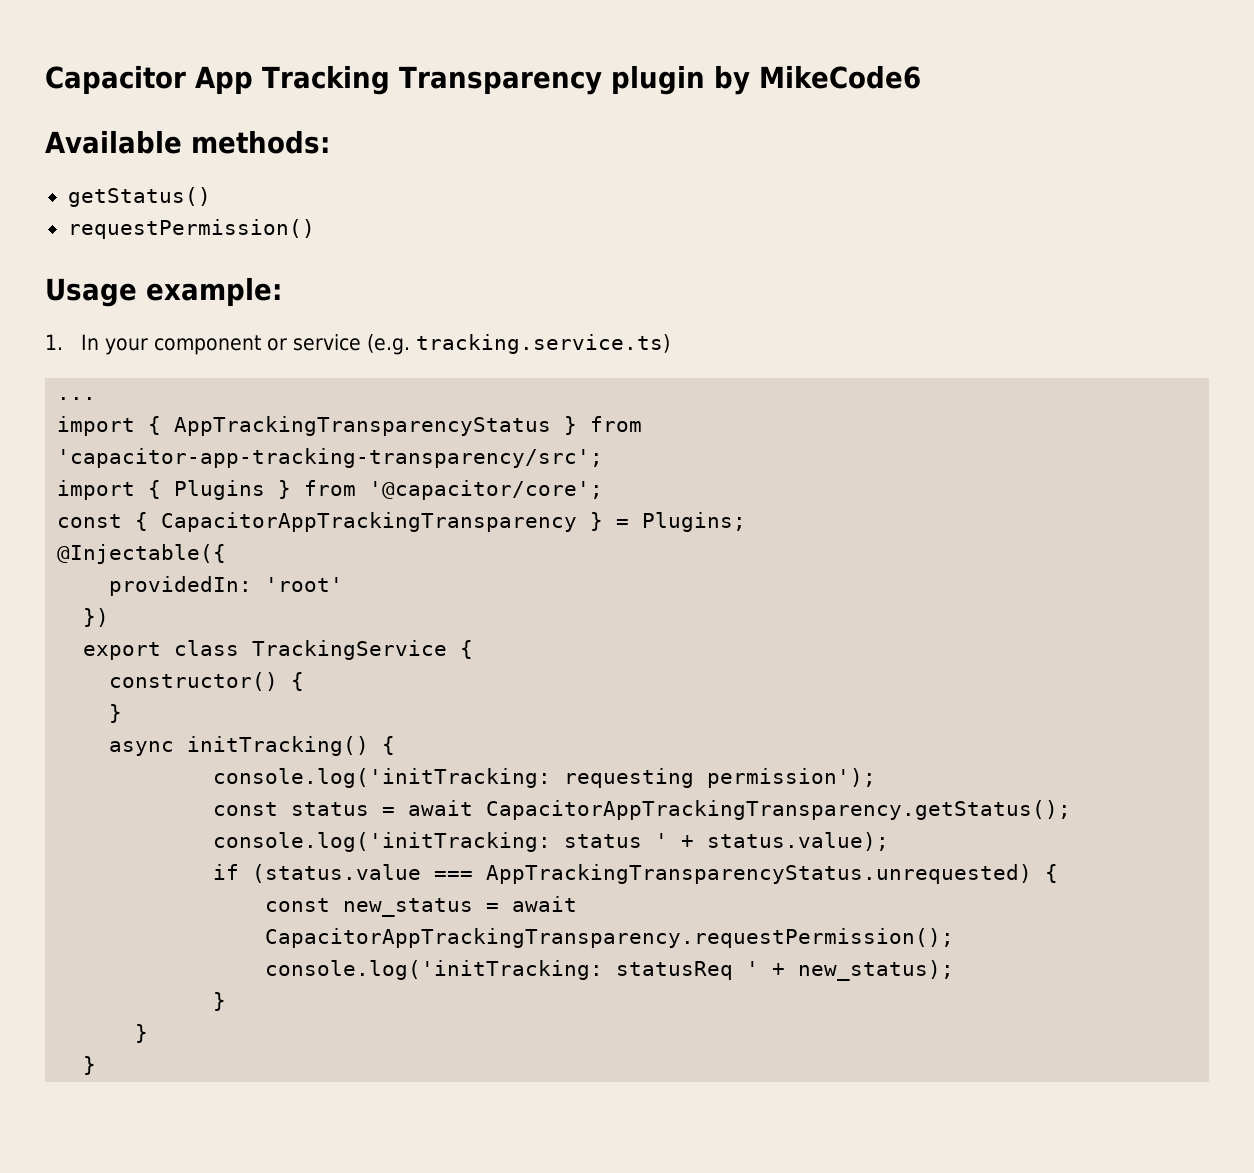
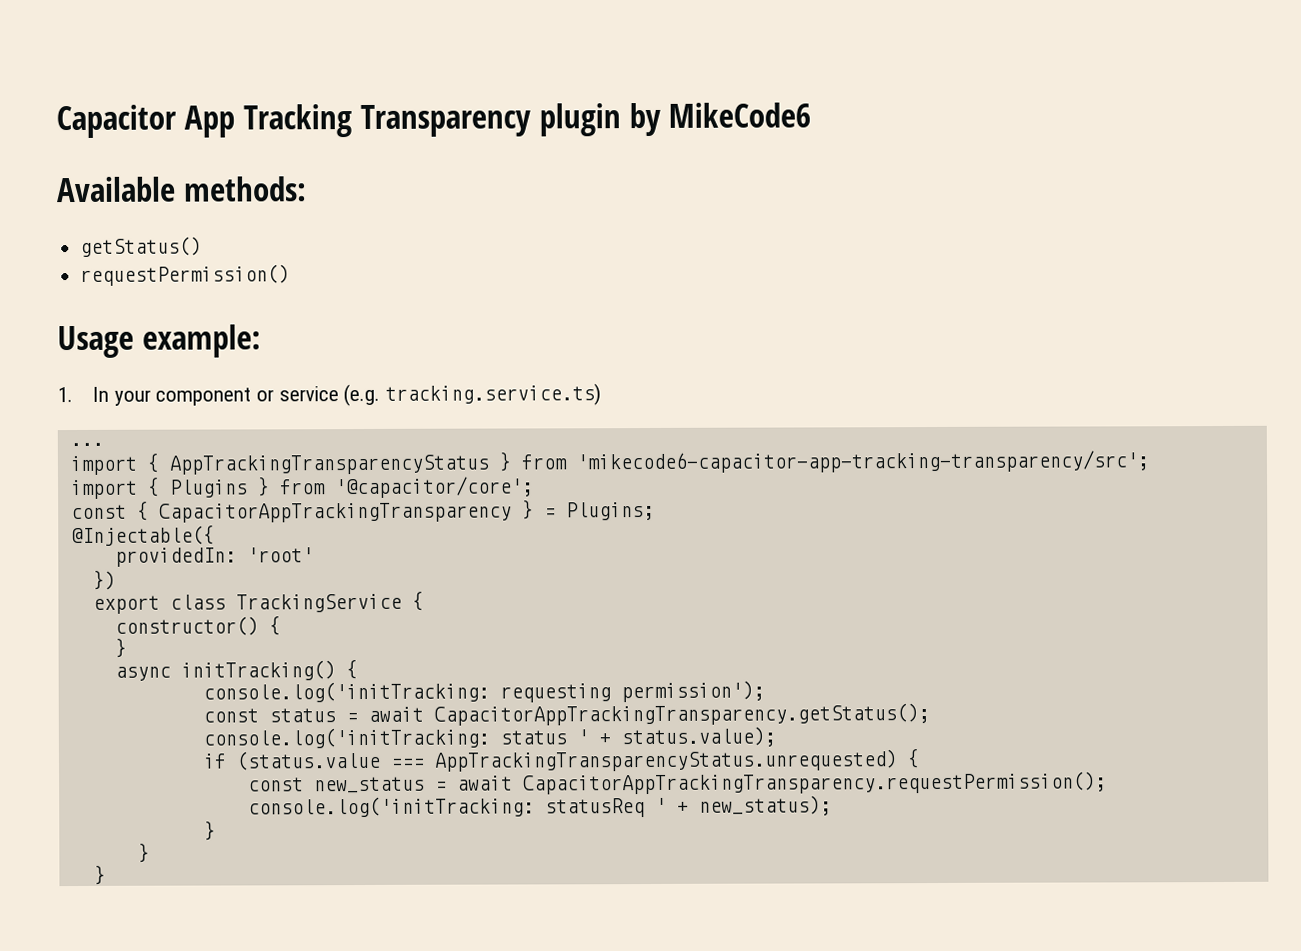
[57,448,604,468] 'capacitor-app-tracking-transparency/src'; -> [575,450,1149,474] 'mikecode6-capacitor-app-tracking-transparency/src';

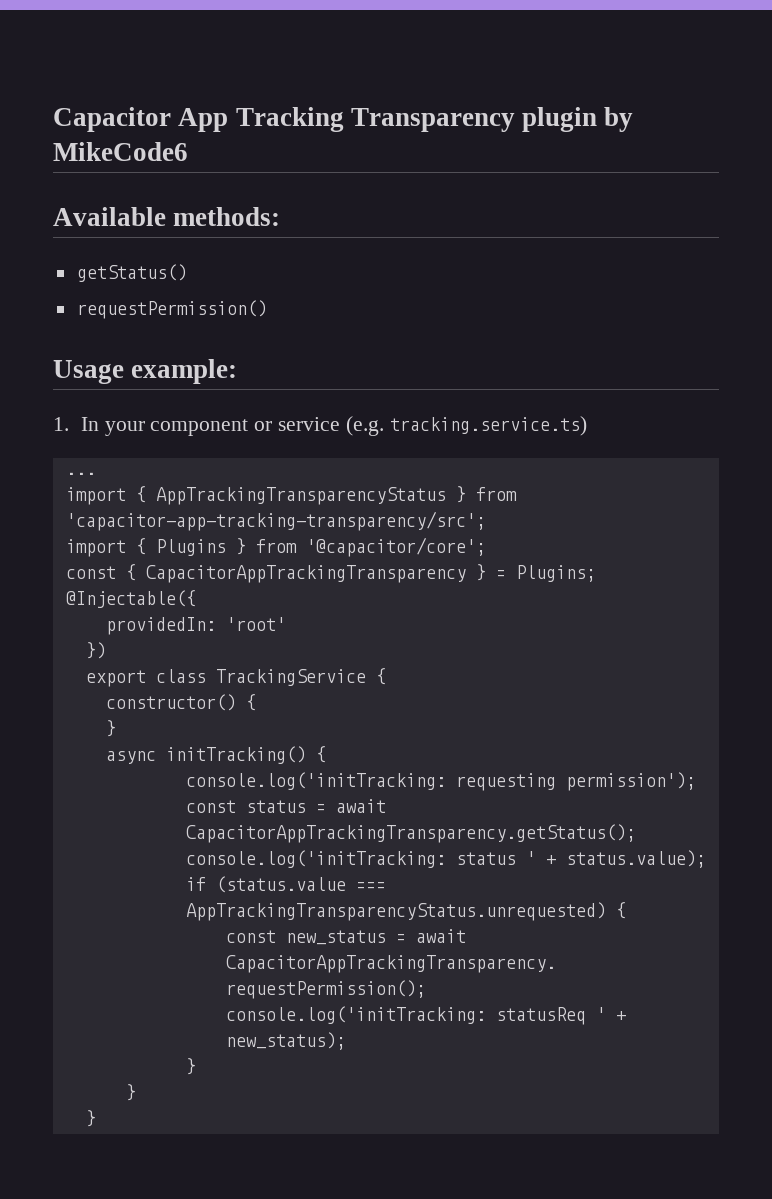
[575,450,1149,474] 'mikecode6-capacitor-app-tracking-transparency/src'; -> [65,511,486,531] 'capacitor-app-tracking-transparency/src';

